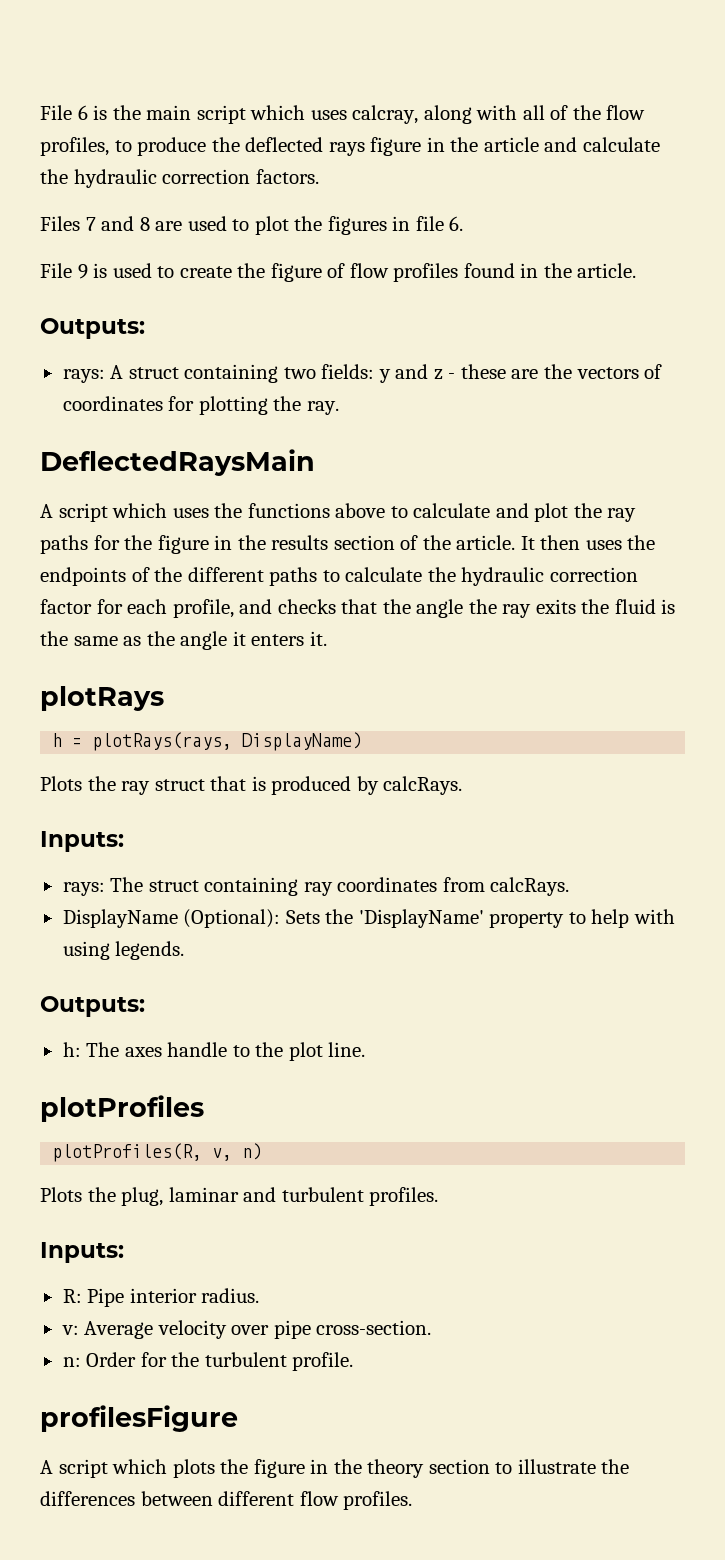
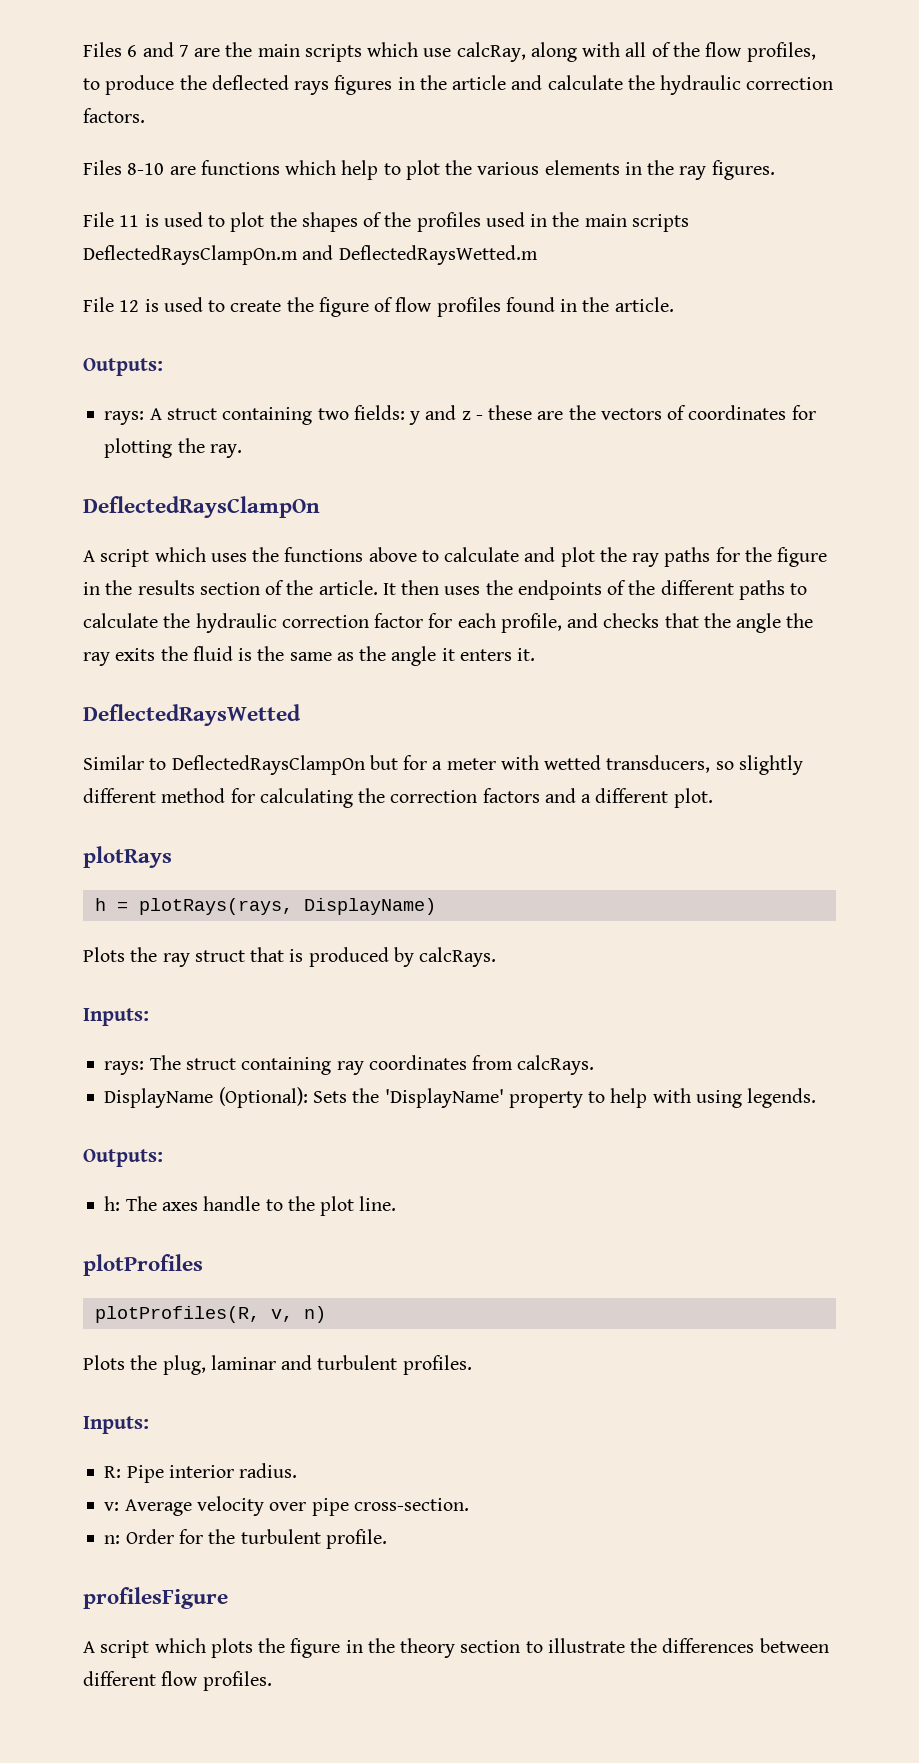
[40,105,419,124] File 6 is the main script which uses calcray, -> [83,42,526,62] Files 6 and 7 are the main scripts which use calcRay,
[370,137,422,156] figure -> [334,75,393,95] figures
[85,216,464,235] [40,263,88,279] 7 and 8 are used to plot the figures in file 6. // File 9 -> [127,160,775,180] [83,212,689,232] [83,245,538,265] [83,297,140,312] 8-10 are functions which help to plot the various elements in the ray figures. // File 11 is used to plot the shapes of the profiles used in the main scripts DeflectedRaysClampOn.m and DeflectedRaysWetted.m // File 12
[40,449,315,476] DeflectedRaysMain -> [83,496,320,518] DeflectedRaysClampOn
(327, 638) none -> [83,704,301,726] [83,755,803,775] [83,788,713,808] // DeflectedRaysWetted // Similar to DeflectedRaysClampOn but for a meter with wetted transducers, so slightly different method for calculating the correction factors and a different plot.

